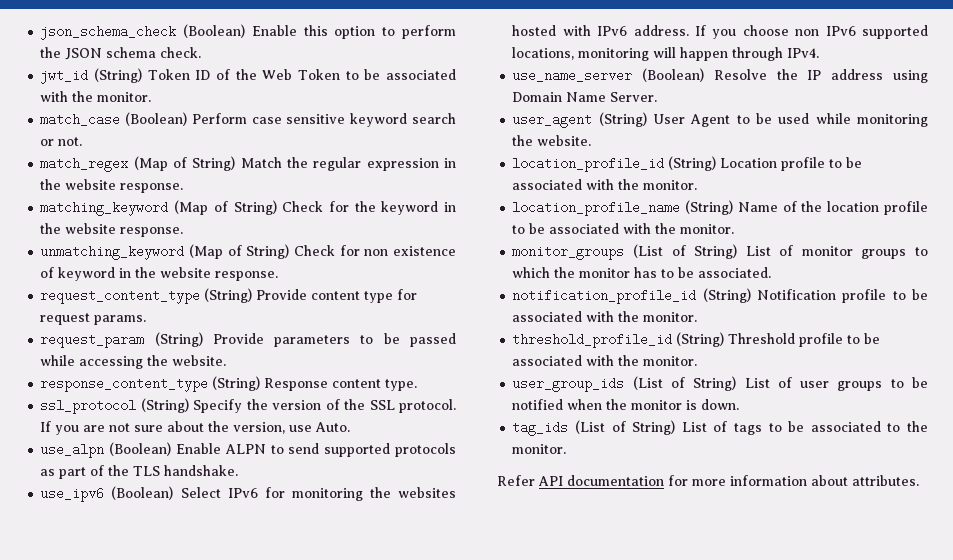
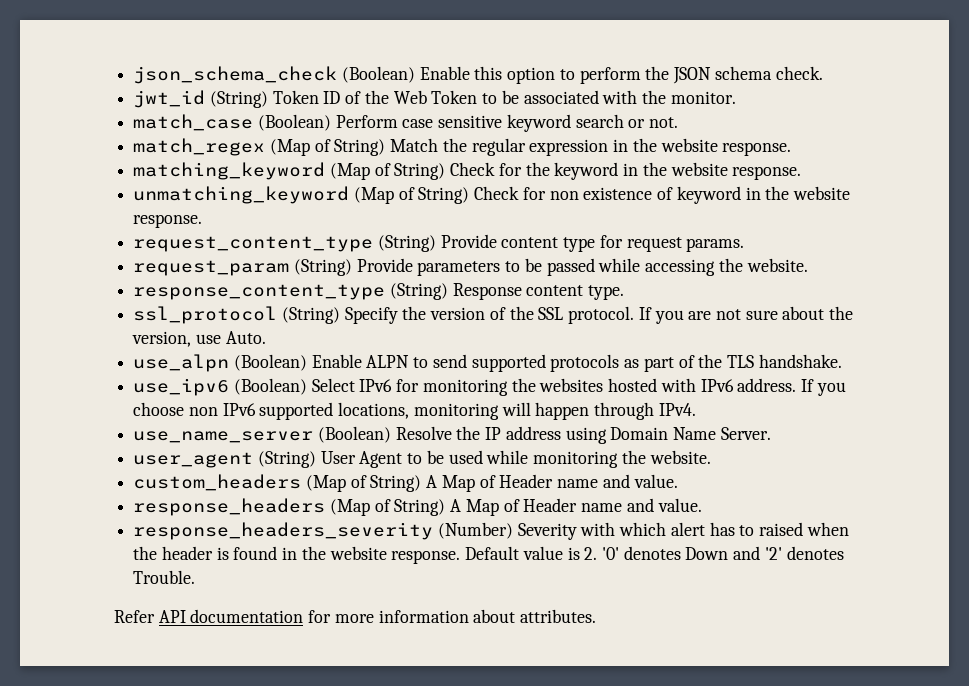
[512,156,863,172] [512,179,698,190] [512,200,928,216] [512,223,735,234] [512,244,928,260] [512,267,772,278] [512,288,928,304] [512,311,698,322] [512,332,881,348] [512,355,698,366] [512,376,928,392] [512,399,740,410] [512,420,929,436] [512,444,567,454] location_profile_id (String) Location profile to be associated with the monitor. // location_profile_name (String) Name of the location profile to be associated with the monitor. // monitor_groups (List of String) List of monitor groups to which the monitor has to be associated. // notification_profile_id (String) Notification profile to be associated with the monitor. // threshold_profile_id (String) Threshold profile to be associated with the monitor. // user_group_ids (List of String) List of user groups to be notified when the monitor is down. // tag_ids (List of String) List of tags to be associated to the monitor. -> [133,474,678,492] [133,498,702,516] [133,522,849,540] [133,546,844,564] [133,570,196,584] custom_headers (Map of String) A Map of Header name and value. // response_headers (Map of String) A Map of Header name and value. // response_headers_severity (Number) Severity with which alert has to raised when the header is found in the website response. Default value is 2. '0' denotes Down and '2' denotes Trouble.

